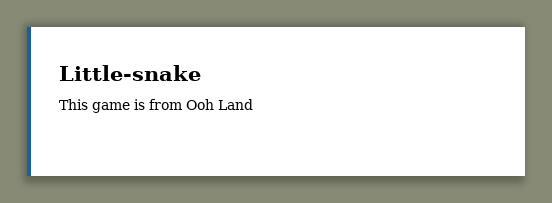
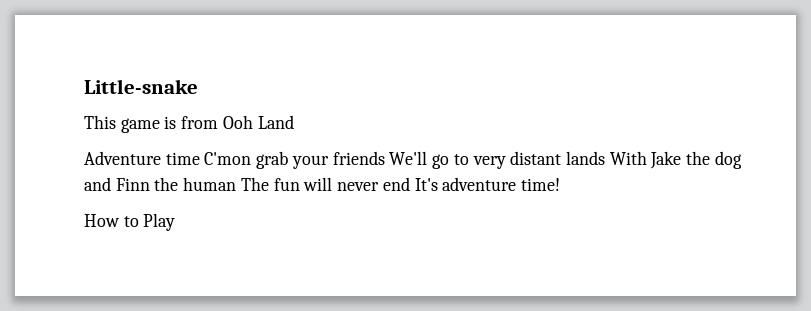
(253, 104) none -> [84,151,742,169] [84,177,560,191] [84,213,176,231] // Adventure time C'mon grab your friends We'll go to very distant lands With Jake the dog and Finn the human The fun will never end It's adventure time! // How to Play

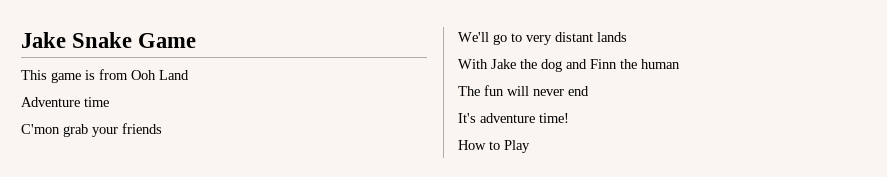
[84,79,198,94] Little-snake -> [21,32,197,48] Jake Snake Game
(200, 158) none -> (109, 102) //
(385, 158) none -> (162, 128) //
(605, 158) none -> (627, 37) //
(237, 184) none -> (680, 64) //
(410, 184) none -> (589, 91) //

